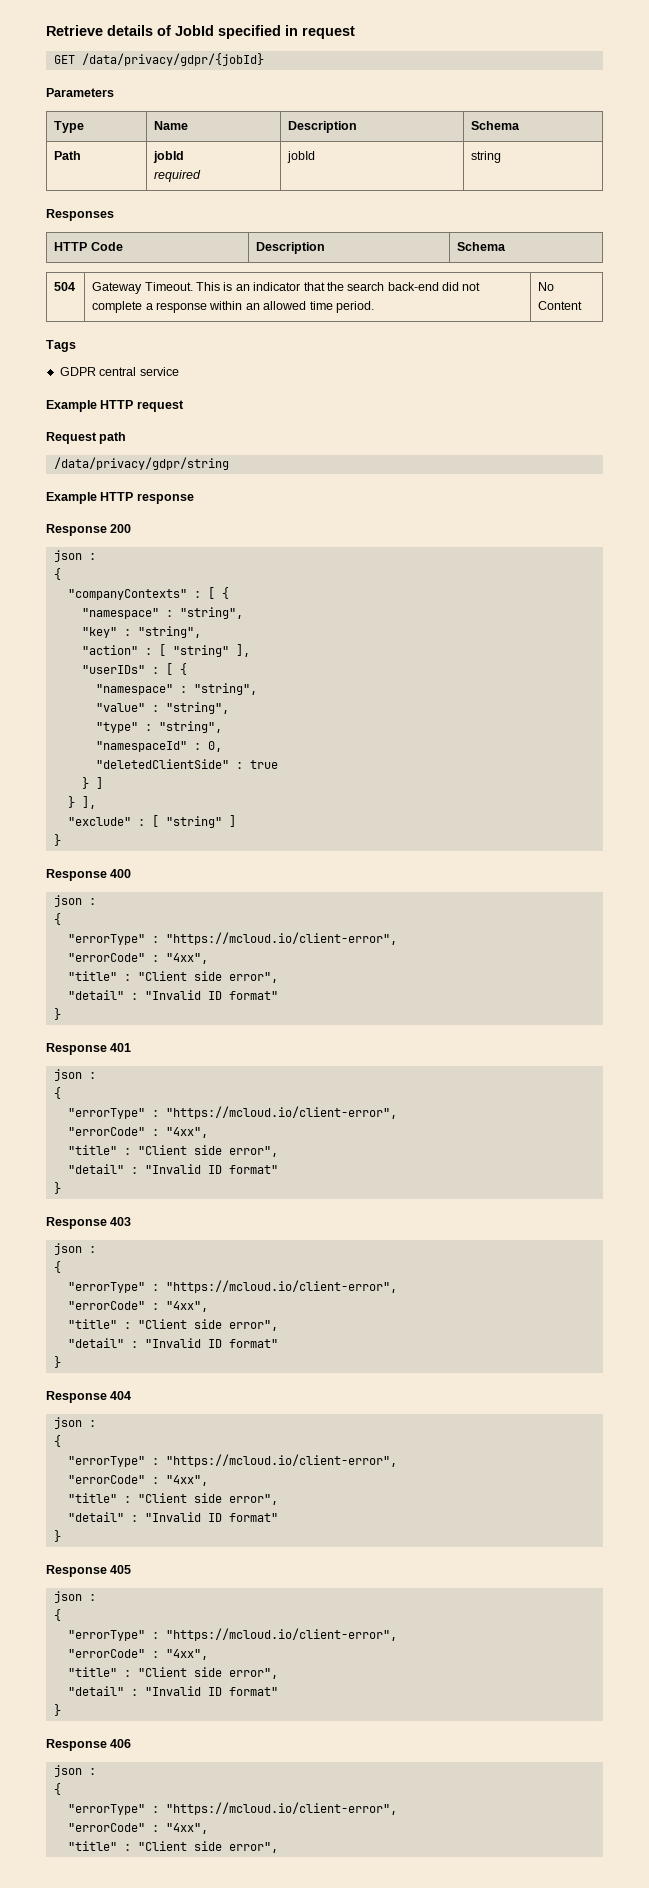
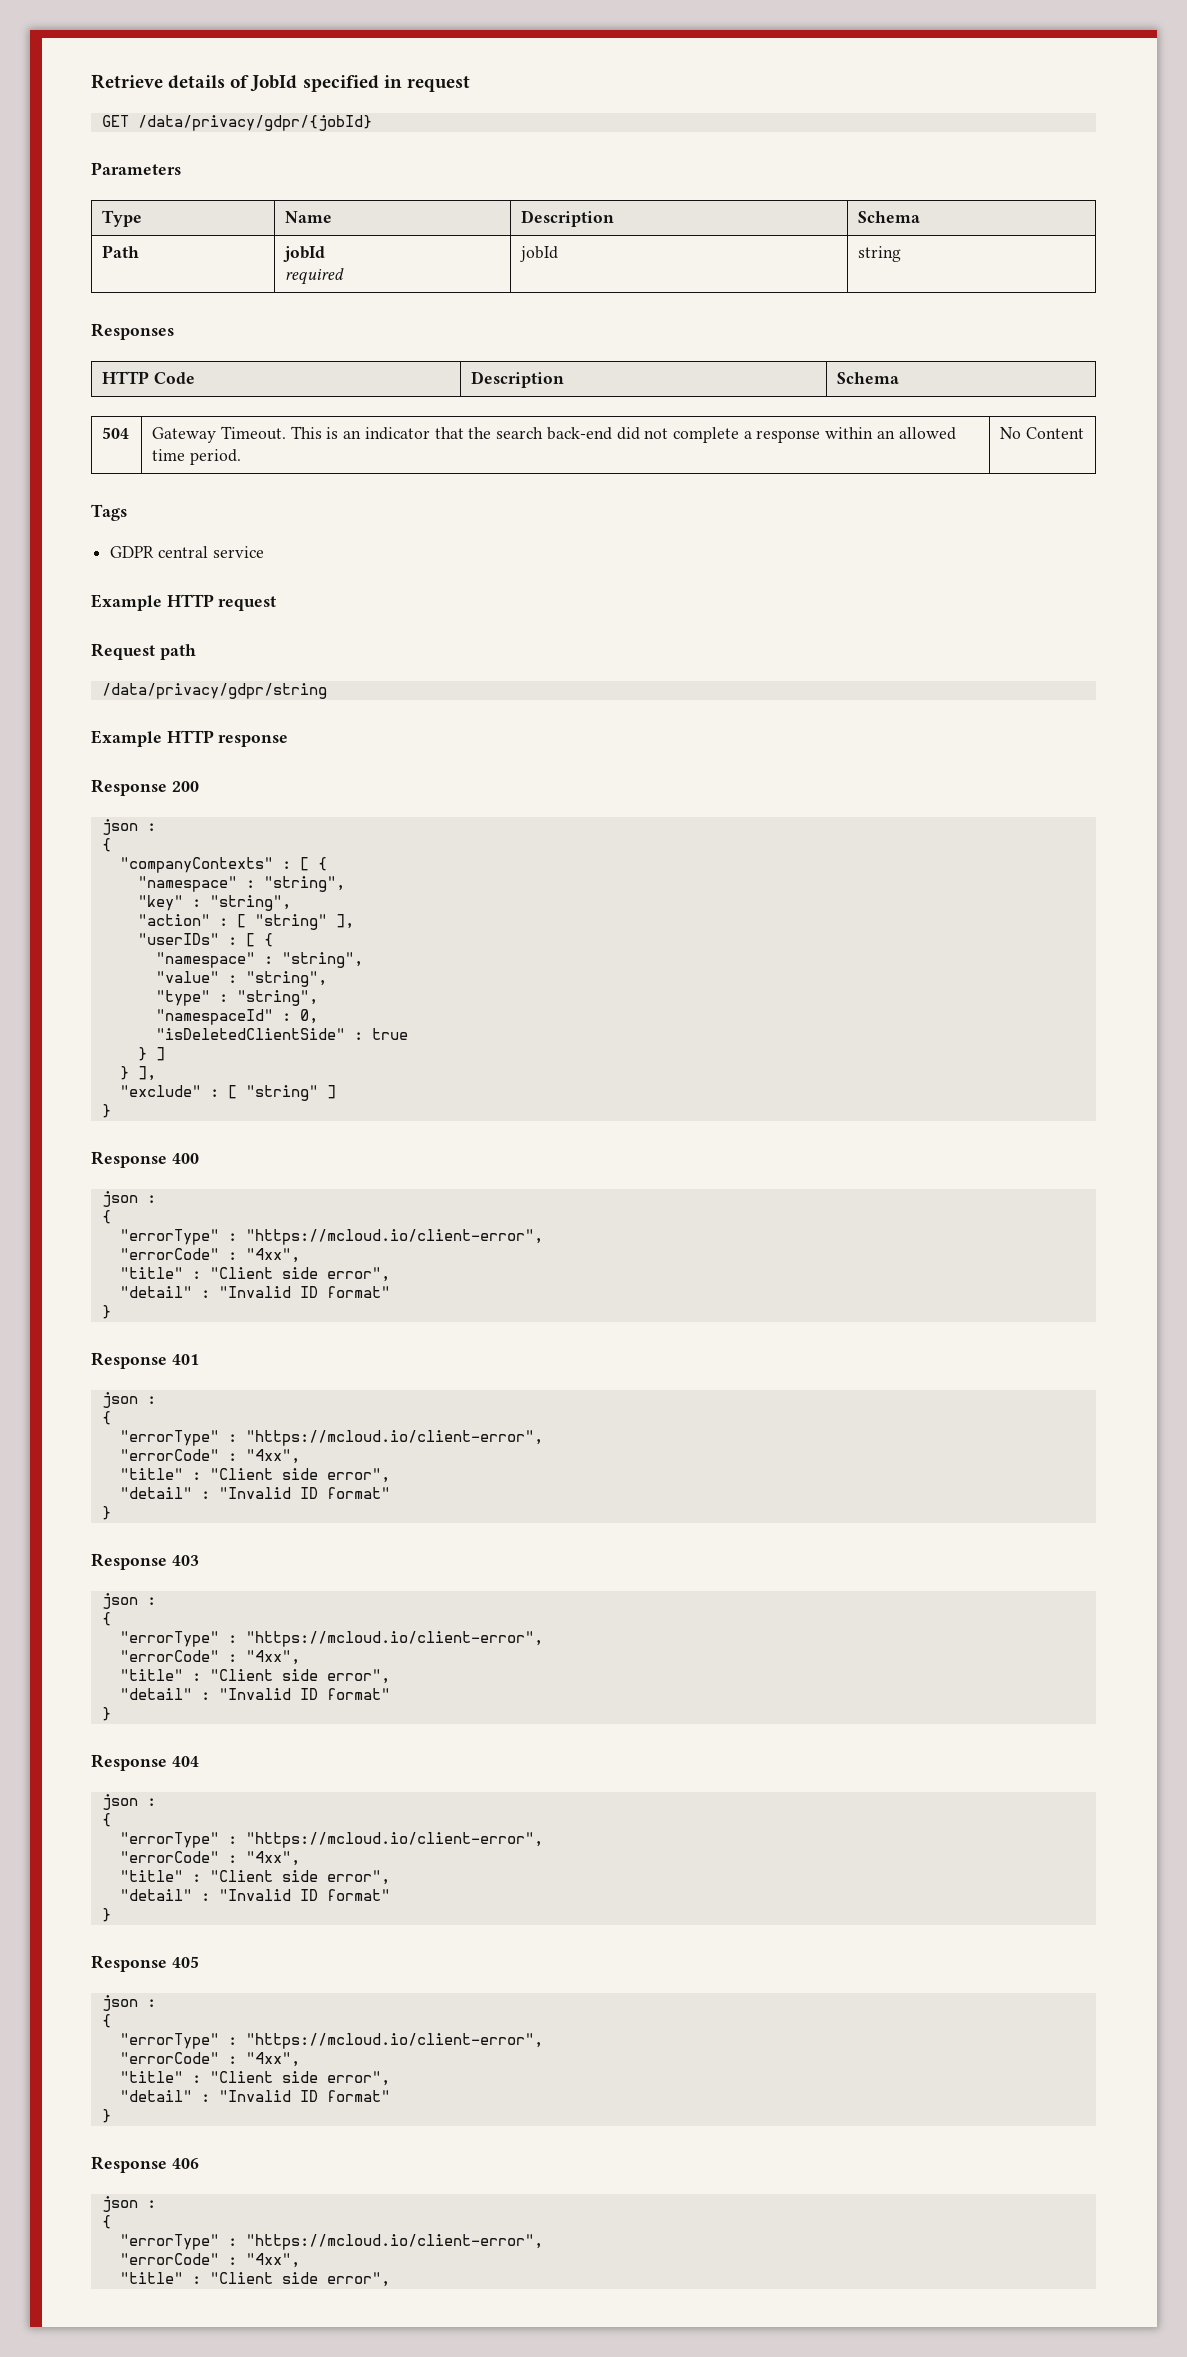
[95,759,229,769] "deletedClientSide" -> [155,1028,345,1040] "isDeletedClientSide"

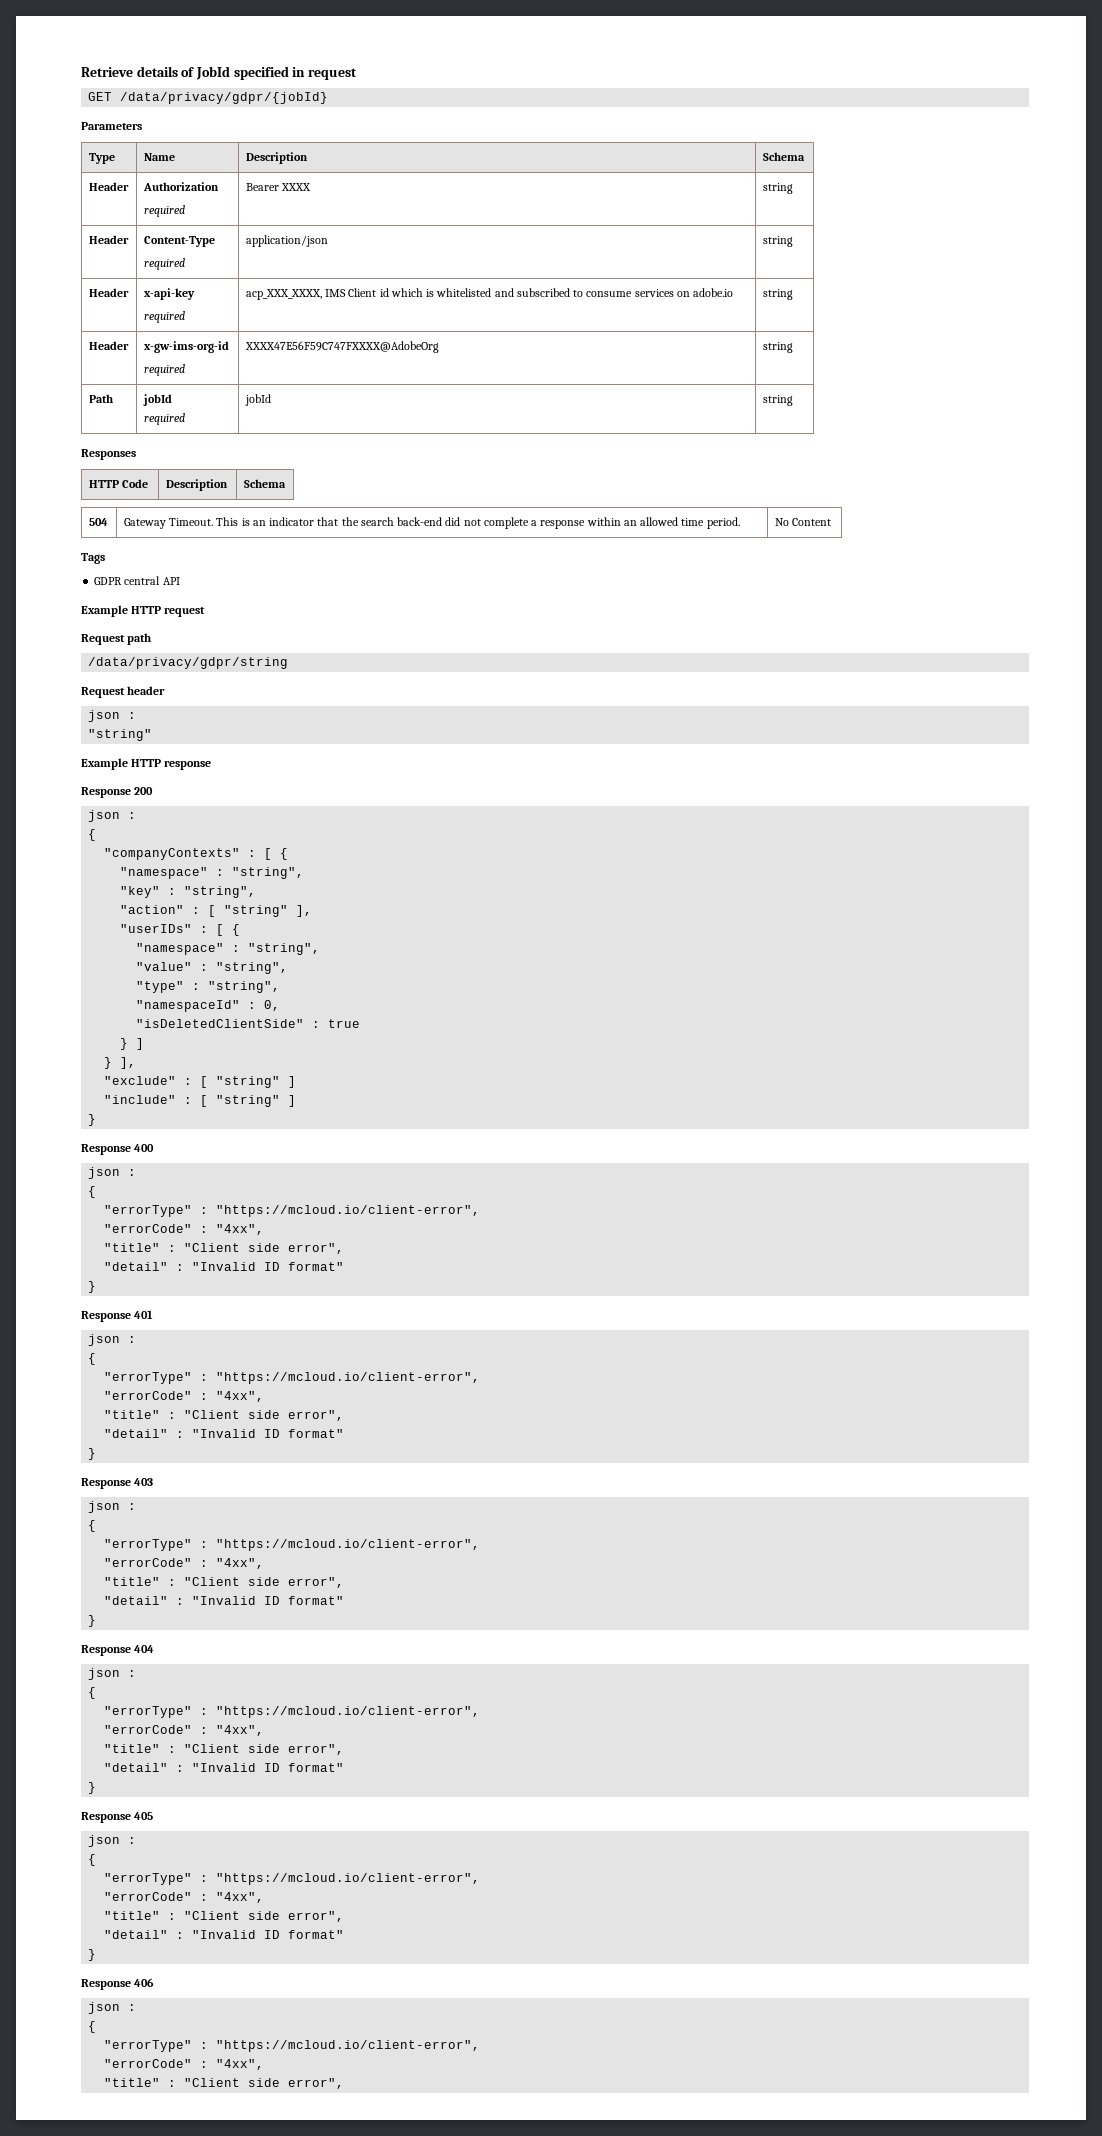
(921, 217) none -> [88,182,129,191] [142,182,219,191] [143,205,185,217] [245,183,312,191] [762,183,793,194] [88,235,129,244] [143,236,215,247] [143,258,185,270] [245,235,328,247] [762,236,793,247] [88,288,129,297] [143,288,195,300] [143,311,185,323] [245,288,734,300] [762,289,793,300] [88,341,129,350] [143,341,229,353] [143,364,185,376] [244,341,439,353] [762,342,793,353] // Header | Authorization // required | Bearer XXXX | string // Header | Content-Type // required | application/json | string // Header | x-api-key // required | acp_XXX_XXXX, IMS Client id which is whitelisted and subscribed to consume services on adobe.io | string // Header | x-gw-ims-org-id // required | XXXX47E56F59C747FXXXX@AdobeOrg | string
[212,546,264,558] service -> [162,577,180,585] API
(327, 691) none -> [81,686,166,698] [88,710,137,722] [88,729,153,741] // Request header // json : // "string"
(336, 1092) none -> [104,1095,297,1107] // "include" : [ "string" ]

